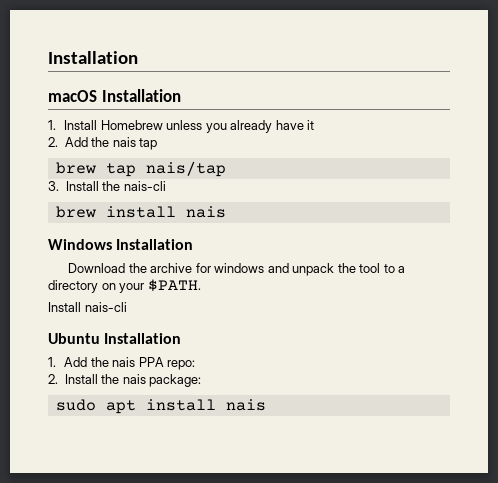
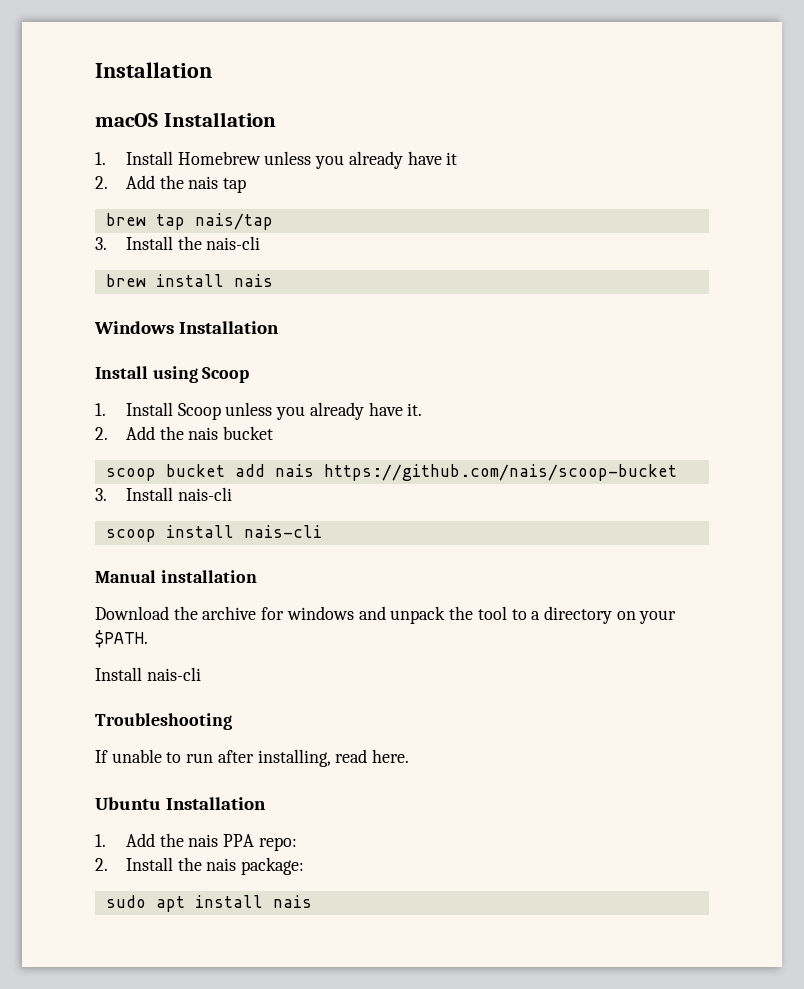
(194, 244) none -> [95,366,250,383] [95,402,423,420] [95,426,274,440] [105,464,677,481] [95,487,232,501] [105,525,322,542] [95,570,257,583] // Install using Scoop // 1. Install Scoop unless you already have it. // 2. Add the nais bucket // scoop bucket add nais https://github.com/nais/scoop-bucket // 3. Install nais-cli // scoop install nais-cli // Manual installation
(127, 307) none -> [95,713,232,730] [95,749,410,767] // Troubleshooting // If unable to run after installing, read here.

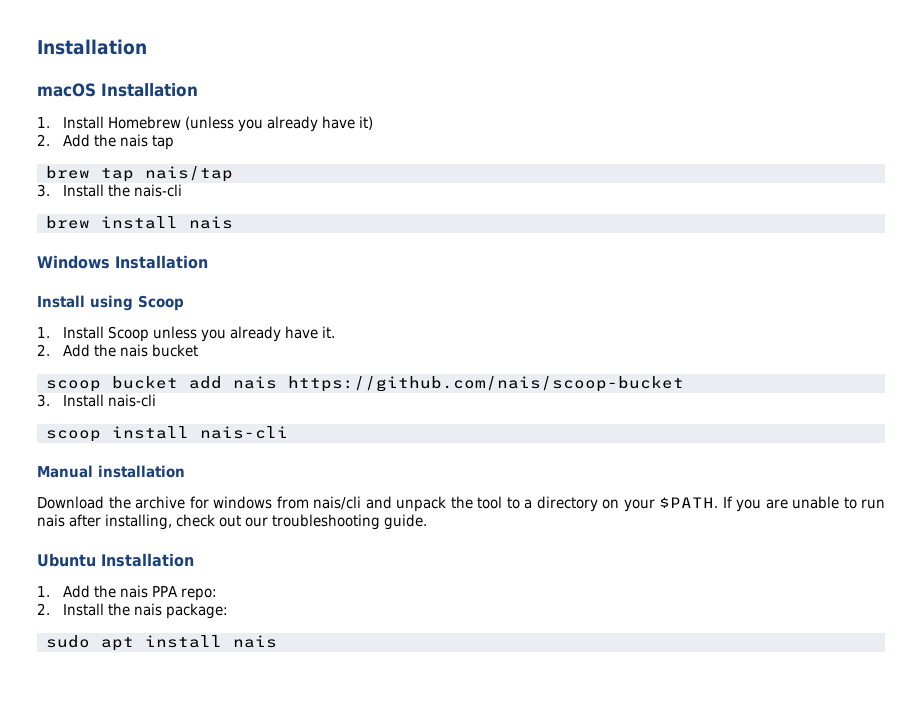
[264,151,458,169] unless you already have it -> [184,116,373,132] (unless you already have it)
(354, 613) none -> [276,496,361,510] from nais/cli
[95,667,201,681] [95,713,232,730] [95,750,108,763] // Install nais-cli // Troubleshooting // If -> [722,496,788,512] If you are
(214, 758) none -> [37,514,65,527] nais
[335,749,410,763] read here. -> [176,514,427,530] check out our troubleshooting guide.

